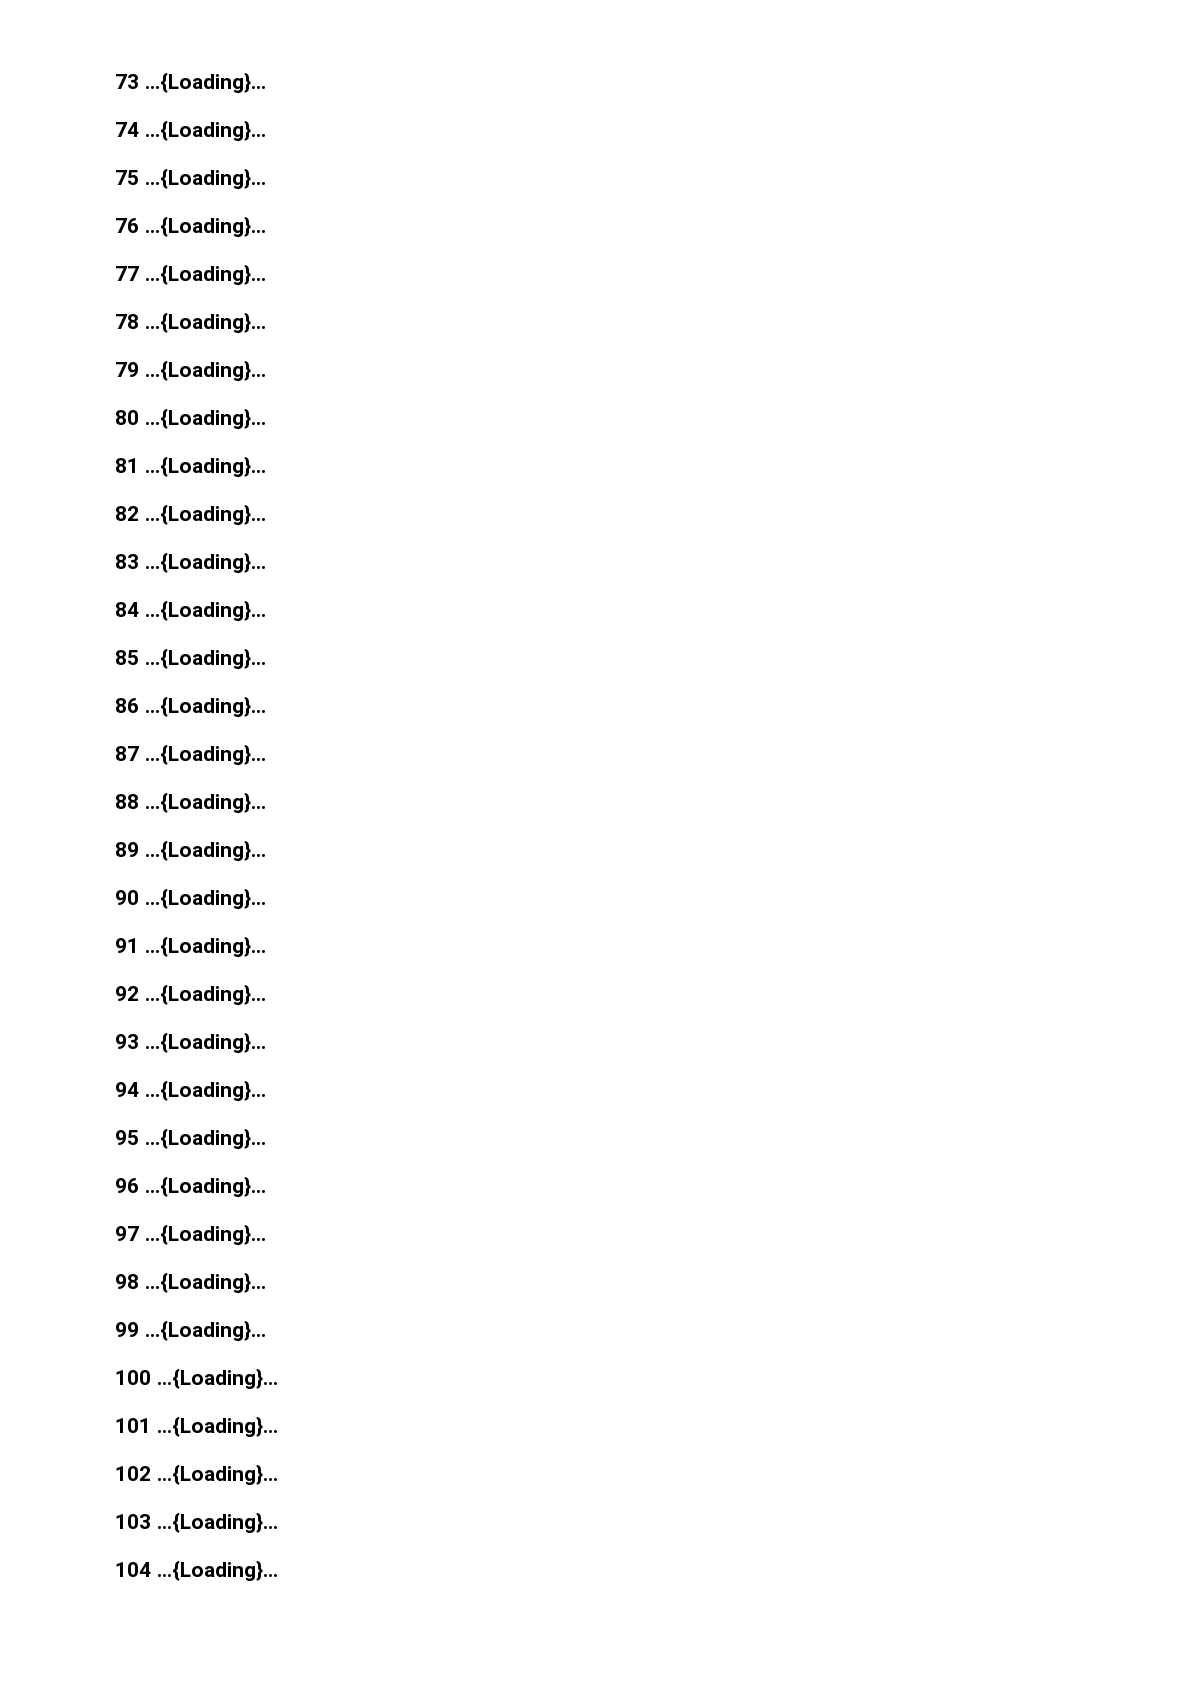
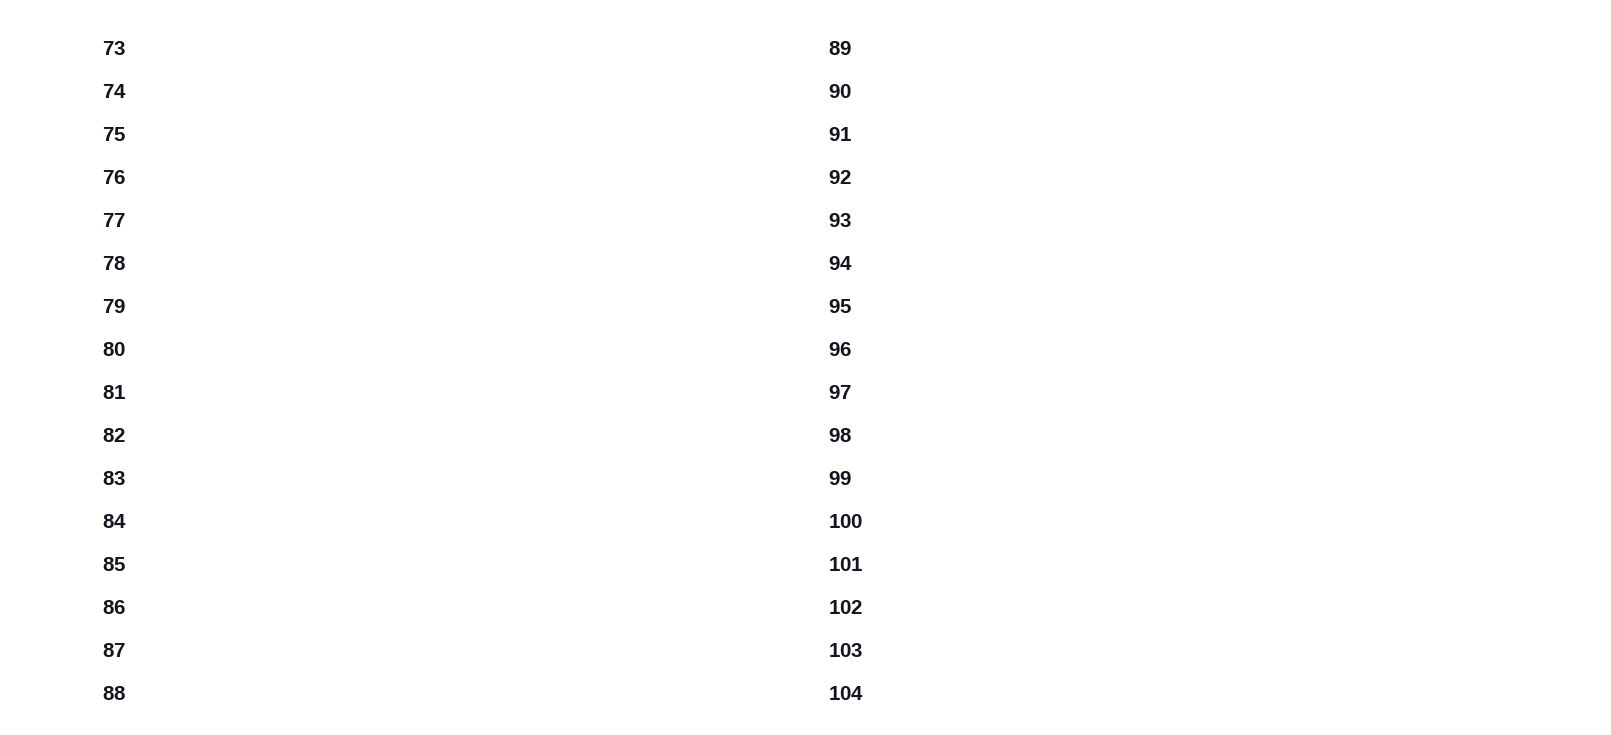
[144,72,266,93] ...{Loading}... -> (125, 48) none
[144,120,266,141] ...{Loading}... -> (126, 91) none
[144,168,266,189] ...{Loading}... -> (125, 134) none
[144,216,266,237] ...{Loading}... -> (125, 177) none
[144,264,266,285] ...{Loading}... -> (125, 220) none
[144,312,266,333] ...{Loading}... -> (125, 263) none
[144,360,266,381] ...{Loading}... -> (125, 306) none
[144,408,266,429] ...{Loading}... -> (125, 349) none
[144,456,266,477] ...{Loading}... -> (125, 392) none
[144,504,266,525] ...{Loading}... -> (125, 435) none
[144,552,266,573] ...{Loading}... -> (125, 478) none
[144,600,266,621] ...{Loading}... -> (126, 521) none
[144,648,266,669] ...{Loading}... -> (125, 564) none
[144,696,266,717] ...{Loading}... -> (125, 607) none
[144,744,266,765] ...{Loading}... -> (125, 650) none
[144,792,266,813] ...{Loading}... -> (125, 693) none
[144,840,266,861] ...{Loading}... -> (851, 48) none
[144,888,266,909] ...{Loading}... -> (851, 91) none
[144,936,266,957] ...{Loading}... -> (851, 134) none
[144,984,266,1005] ...{Loading}... -> (851, 177) none
[144,1032,266,1053] ...{Loading}... -> (851, 220) none
[144,1080,266,1101] ...{Loading}... -> (852, 263) none
[144,1128,266,1149] ...{Loading}... -> (851, 306) none
[144,1176,266,1197] ...{Loading}... -> (851, 349) none
[144,1224,266,1245] ...{Loading}... -> (851, 392) none
[144,1272,266,1293] ...{Loading}... -> (851, 435) none
[144,1320,266,1341] ...{Loading}... -> (851, 478) none
[156,1368,278,1389] ...{Loading}... -> (862, 521) none
[156,1416,278,1437] ...{Loading}... -> (862, 564) none
[156,1464,278,1485] ...{Loading}... -> (862, 607) none
[156,1512,278,1533] ...{Loading}... -> (862, 650) none
[156,1560,278,1581] ...{Loading}... -> (863, 693) none

